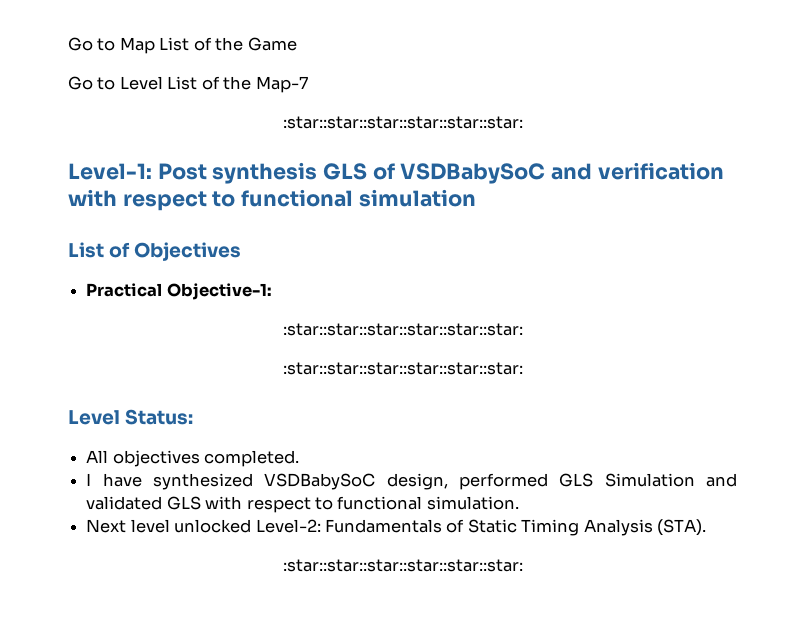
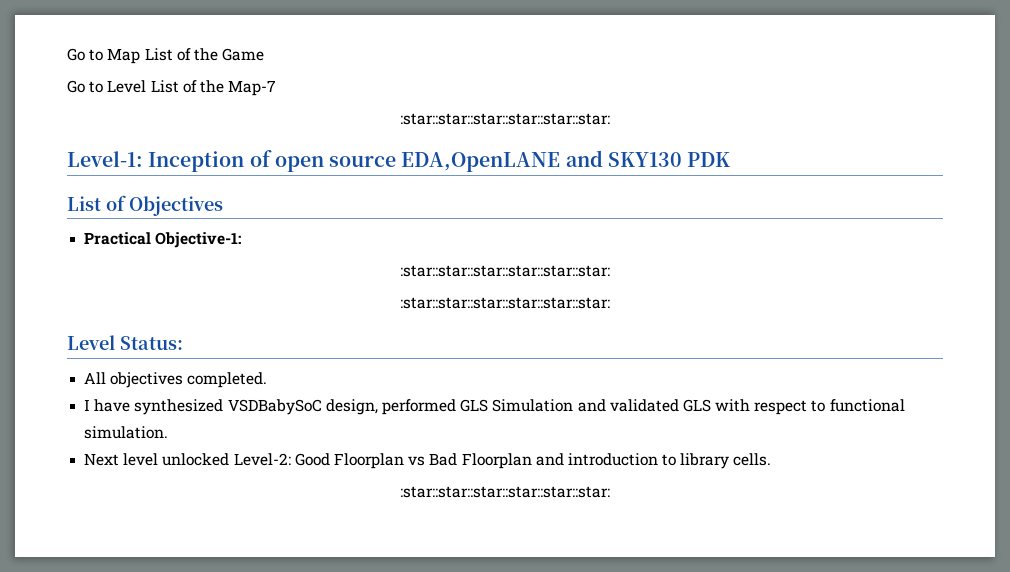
[157,162,724,184] [68,189,476,211] Post synthesis GLS of VSDBabySoC and verification with respect to functional simulation -> [148,150,731,172] Inception of open source EDA,OpenLANE and SKY130 PDK
[324,519,707,536] Fundamentals of Static Timing Analysis (STA). -> [294,453,772,469] Good Floorplan vs Bad Floorplan and introduction to library cells.

